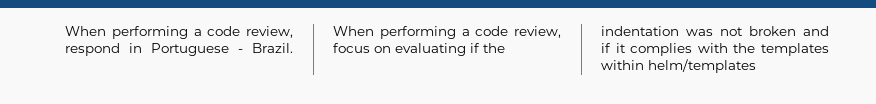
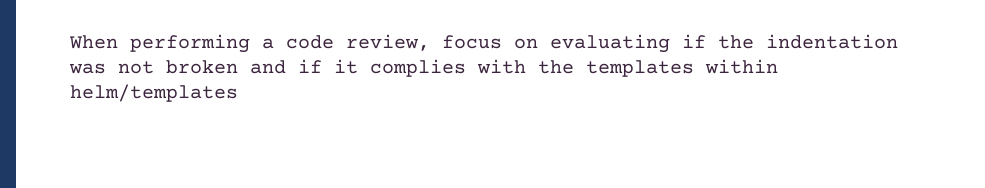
[65,26,293,39] [65,43,293,56] [333,26,561,39] When performing a code review, respond in Portuguese - Brazil. When performing a code review, -> [69,34,430,53] When performing a code review,

